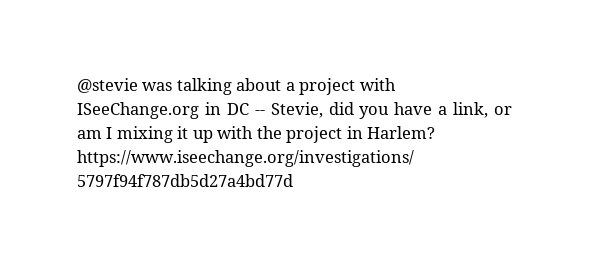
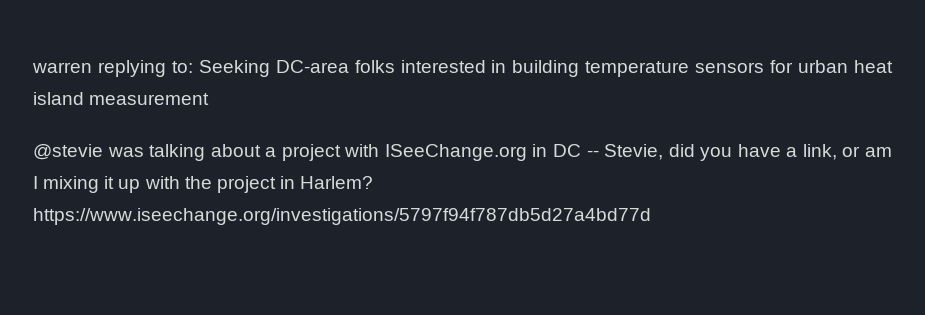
(77, 85) none -> [32,60,893,77] [33,92,210,105] warren replying to: Seeking DC-area folks interested in building temperature sensors for urban heat island measurement //

